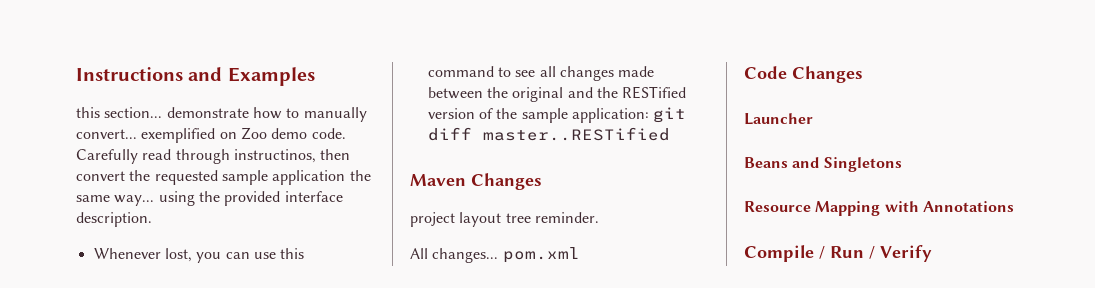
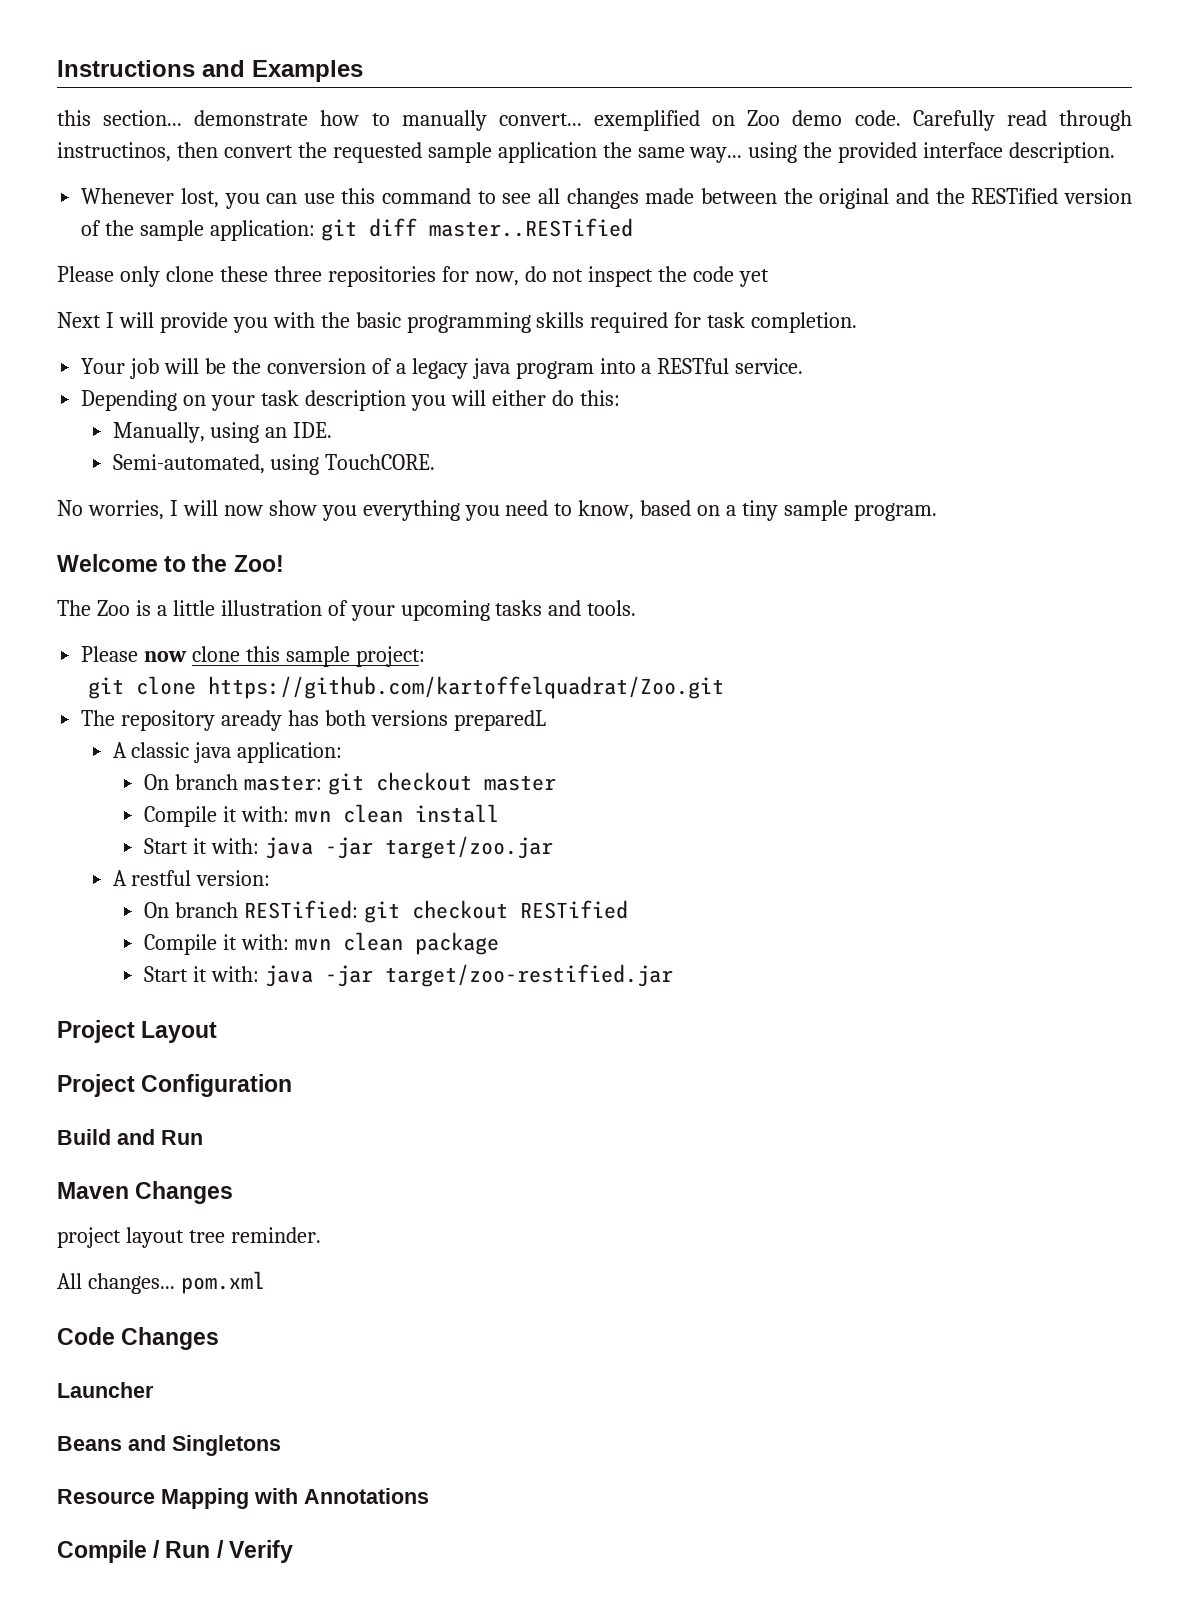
(670, 134) none -> [57,266,770,287] [57,312,858,333] [81,358,804,379] [81,390,620,411] [112,422,333,443] [112,454,436,475] [57,500,937,521] [57,554,284,572] [57,600,637,621] [81,646,425,667] [88,676,725,699] [81,710,546,731] [112,742,343,763] [143,772,556,795] [143,804,499,827] [143,836,553,859] [112,870,271,886] [143,900,628,923] [143,932,499,955] [143,964,673,987] [57,1020,218,1043] [57,1074,293,1097] [57,1129,203,1145] // Please only clone these three repositories for now, do not inspect the code yet // Next I will provide you with the basic programming skills required for task completion. // Your job will be the conversion of a legacy java program into a RESTful service. // Depending on your task description you will either do this: // Manually, using an IDE. // Semi-automated, using TouchCORE. // No worries, I will now show you everything you need to know, based on a tiny sample program. // Welcome to the Zoo! // The Zoo is a little illustration of your upcoming tasks and tools. // Please now clone this sample project: // git clone https://github.com/kartoffelquadrat/Zoo.git // The repository aready has both versions preparedL // A classic java application: // On branch master: git checkout master // Compile it with: mvn clean install // Start it with: java -jar target/zoo.jar // A restful version: // On branch RESTified: git checkout RESTified // Compile it with: mvn clean package // Start it with: java -jar target/zoo-restified.jar // Project Layout // Project Configuration // Build and Run

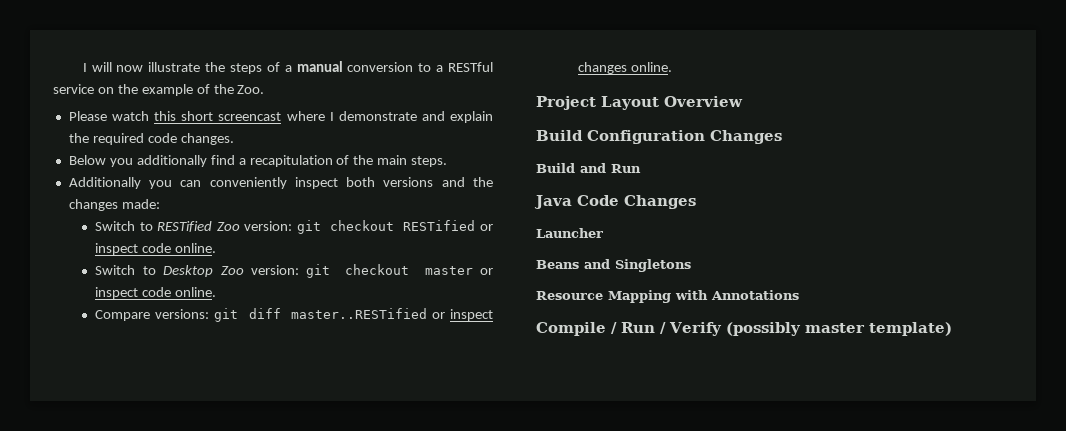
[57,60,363,82] [57,110,1132,131] [57,142,1116,163] [81,188,1132,209] [81,218,633,241] [57,266,770,287] [57,312,858,333] [81,358,804,379] [81,390,620,411] [112,422,333,443] [112,454,436,475] [57,500,937,521] [57,554,284,572] [57,600,637,621] [81,646,425,667] [88,676,725,699] [81,710,546,731] [112,742,343,763] [143,772,556,795] [143,804,499,827] [143,836,553,859] [112,870,271,886] [143,900,628,923] [143,932,499,955] [143,964,673,987] Instructions and Examples // this section... demonstrate how to manually convert... exemplified on Zoo demo code. Carefully read through instructinos, then convert the requested sample application the same way... using the provided interface description. // Whenever lost, you can use this command to see all changes made between the original and the RESTified version of the sample application: git diff master..RESTified // Please only clone these three repositories for now, do not inspect the code yet // Next I will provide you with the basic programming skills required for task completion. // Your job will be the conversion of a legacy java program into a RESTful service. // Depending on your task description you will either do this: // Manually, using an IDE. // Semi-automated, using TouchCORE. // No worries, I will now show you everything you need to know, based on a tiny sample program. // Welcome to the Zoo! // The Zoo is a little illustration of your upcoming tasks and tools. // Please now clone this sample project: // git clone https://github.com/kartoffelquadrat/Zoo.git // The repository aready has both versions preparedL // A classic java application: // On branch master: git checkout master // Compile it with: mvn clean install // Start it with: java -jar target/zoo.jar // A restful version: // On branch RESTified: git checkout RESTified // Compile it with: mvn clean package // Start it with: java -jar target/zoo-restified.jar -> [82,61,494,74] [53,84,265,96] [68,111,493,123] [68,133,234,145] [68,155,448,167] [68,177,494,189] [68,199,160,211] [95,220,494,234] [95,243,217,255] [95,264,493,278] [95,287,217,299] [95,308,493,322] [578,62,673,74] I will now illustrate the steps of a manual conversion to a RESTful service on the example of the Zoo. // Please watch this short screencast where I demonstrate and explain the required code changes. // Below you additionally find a recapitulation of the main steps. // Additionally you can conveniently inspect both versions and the changes made: // Switch to RESTified Zoo version: git checkout RESTified or inspect code online. // Switch to Desktop Zoo version: git checkout master or inspect code online. // Compare versions: git diff master..RESTified or inspect changes online.
[57,1074,135,1097] // Project -> [664,96,743,107] [536,130,583,141] Overview // Build
(293, 1085) none -> [710,130,782,144] Changes
[57,1181,234,1204] [57,1227,321,1248] [57,1271,265,1294] Maven Changes // project layout tree reminder. // All changes... pom.xml // -> [534,195,572,209] Java
(293, 1551) none -> [725,322,952,336] (possibly master template)

